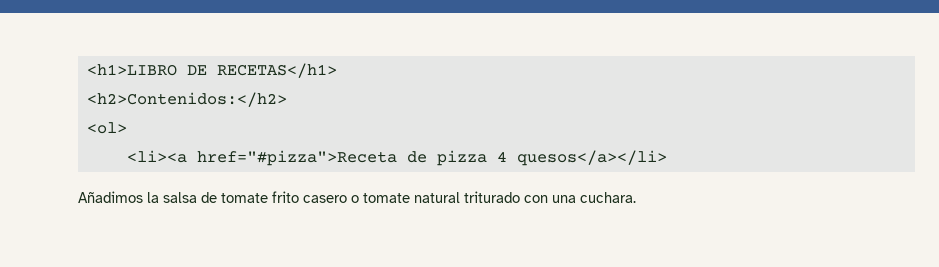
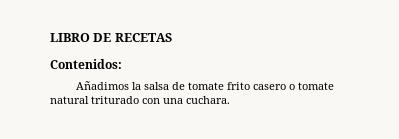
[86,63,337,78] [86,92,287,107] [86,122,127,134] [126,150,667,166] <h1>LIBRO DE RECETAS</h1> // <h2>Contenidos:</h2> // <ol> // <li><a href="#pizza">Receta de pizza 4 quesos</a></li> -> [50,33,172,42] [50,59,122,69] LIBRO DE RECETAS // Contenidos:

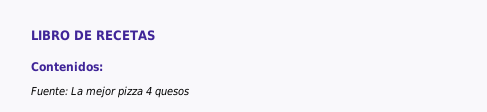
[75,81,334,90] [50,96,230,104] Añadimos la salsa de tomate frito casero o tomate natural triturado con una cuchara. -> [31,86,189,98] Fuente: La mejor pizza 4 quesos

